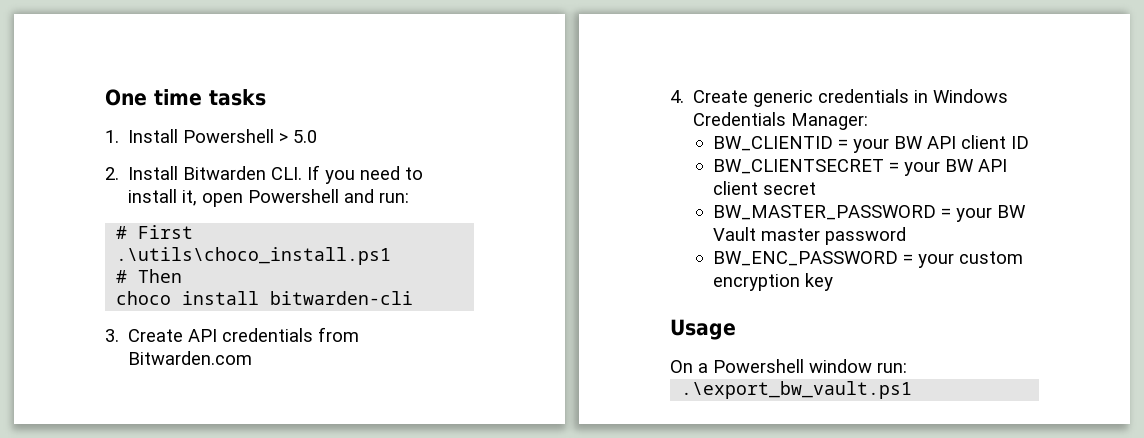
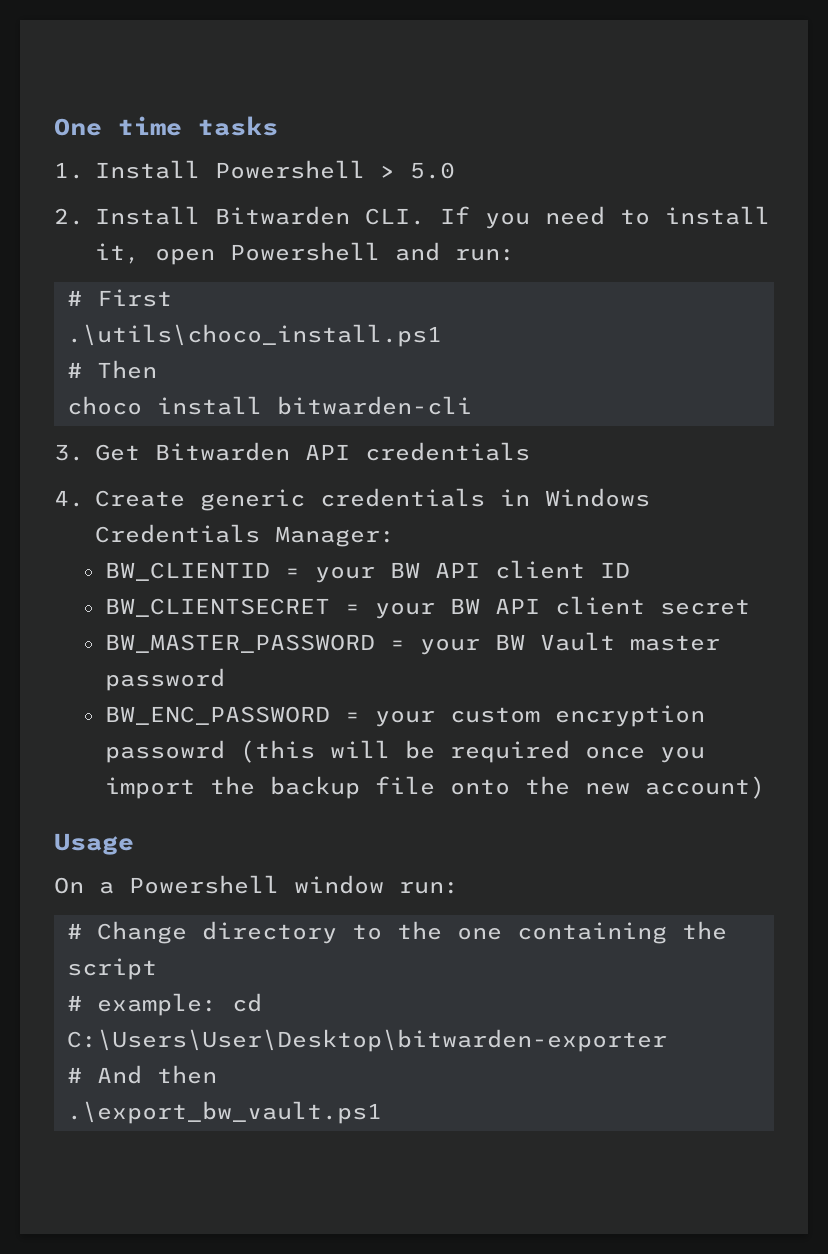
[128,329,184,342] Create -> [94,442,290,461] Get Bitwarden
[318,327,360,342] [128,351,253,365] from Bitwarden.com -> (530, 451) none
[804,273,833,291] key -> [104,740,705,763] [104,776,765,799] passowrd (this will be required once you import the backup file onto the new account)
(907, 367) none -> [66,921,727,944] [66,958,157,980] [66,993,262,1016] [66,1029,667,1052] [66,1065,217,1084] // # Change directory to the one containing the script // # example: cd C:\Users\User\Desktop\bitwarden-exporter // # And then

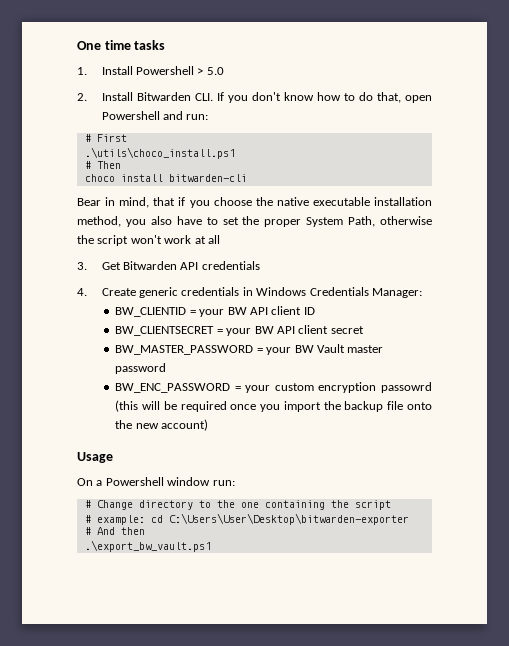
[544,206,770,225] [94,243,140,264] need to install it, -> [251,92,401,103] don't know how to do that,
(472, 405) none -> [77,197,432,208] [77,216,432,227] [77,235,220,246] // Bear in mind, that if you choose the native executable installation method, you also have to set the proper System Path, otherwise the script won't work at all

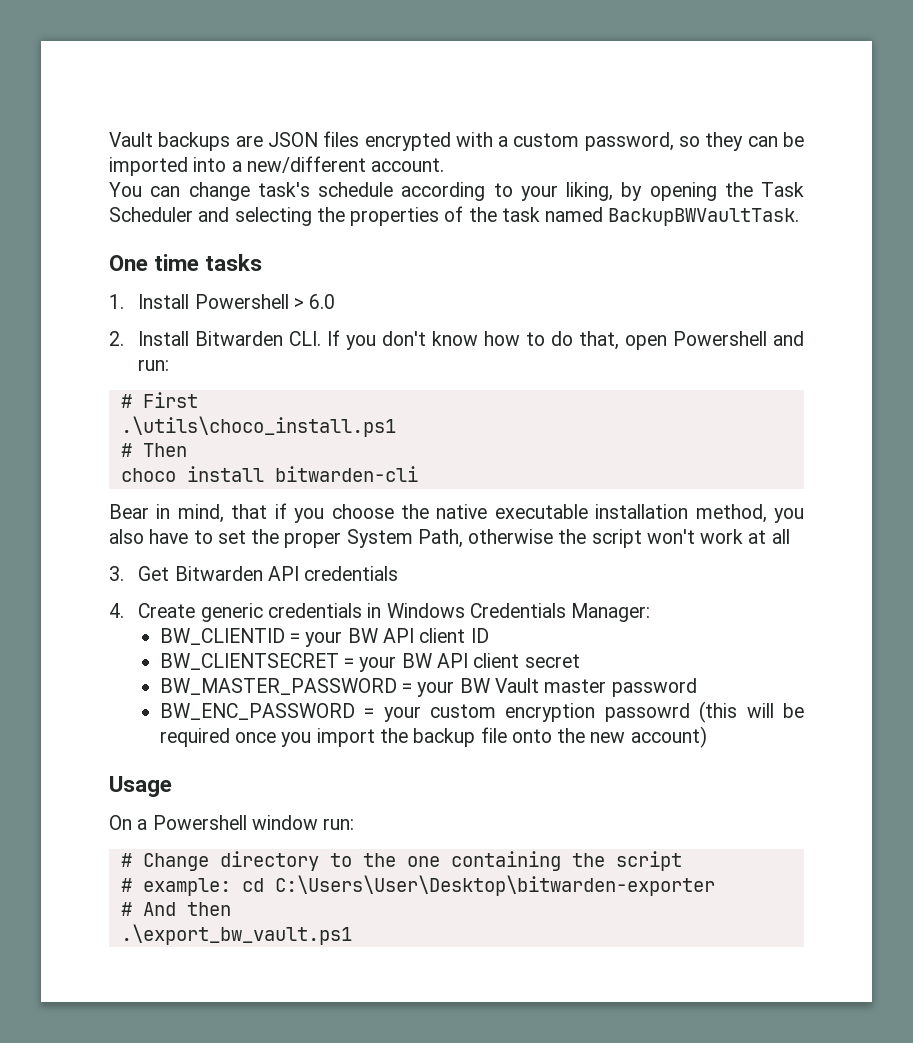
(77, 45) none -> [109,131,804,151] [109,156,445,176] [109,182,804,201] [109,206,800,226] Vault backups are JSON files encrypted with a custom password, so they can be imported into a new/different account. // You can change task's schedule according to your liking, by opening the Task Scheduler and selecting the properties of the task named BackupBWVaultTask. //
[206,67,224,75] 5.0 -> [309,294,336,309] 6.0

